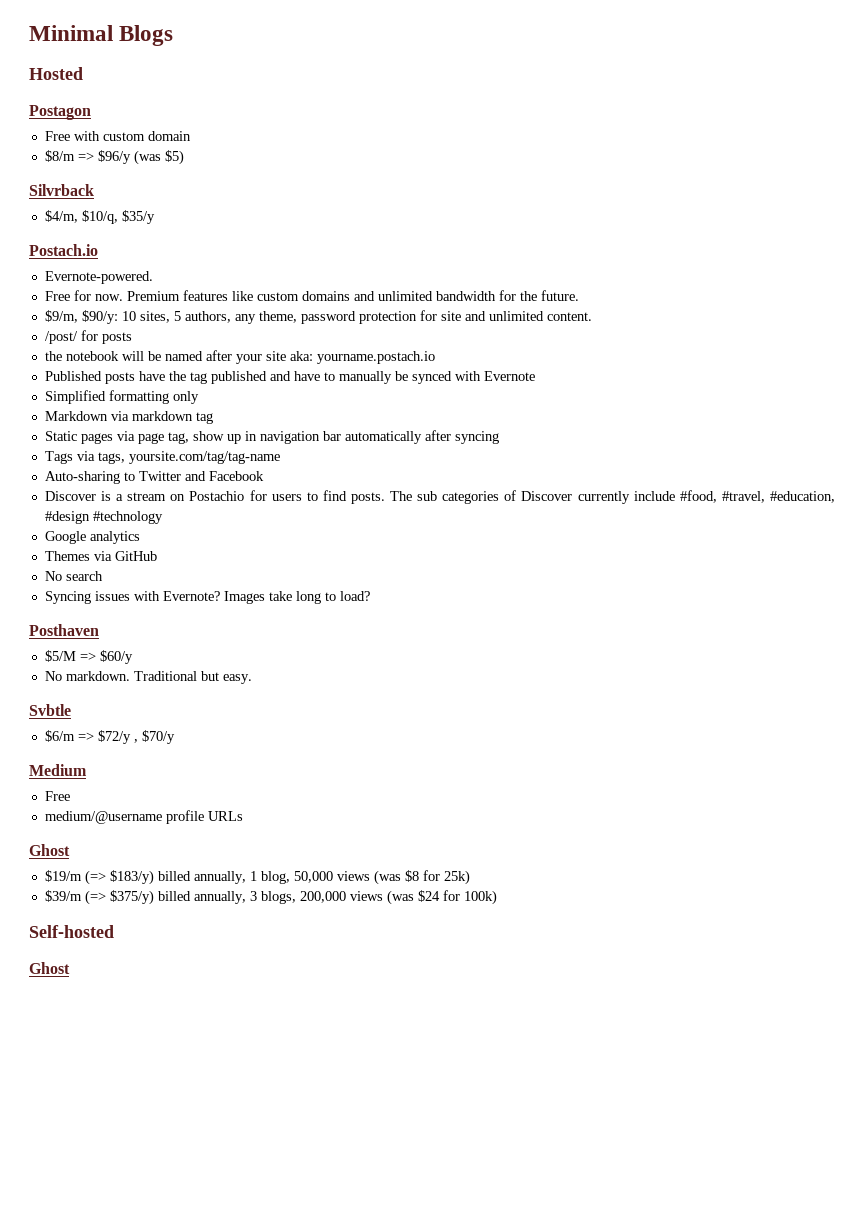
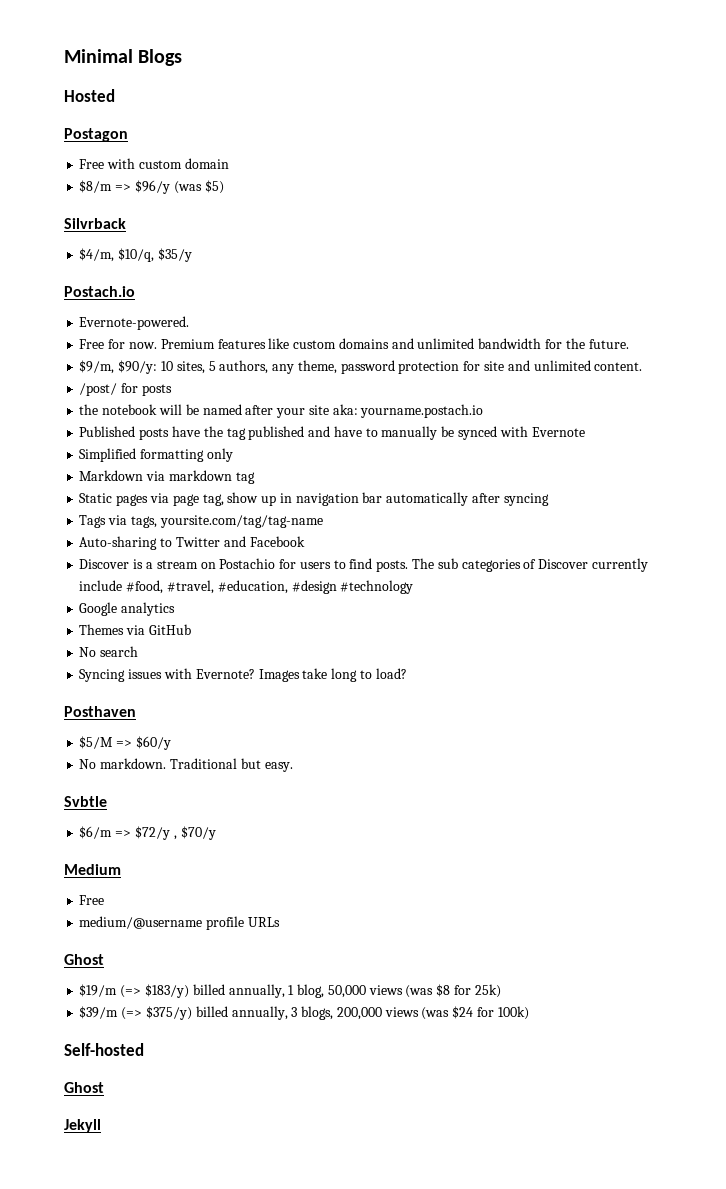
(70, 968) none -> [64,1119,101,1133] // Jekyll

